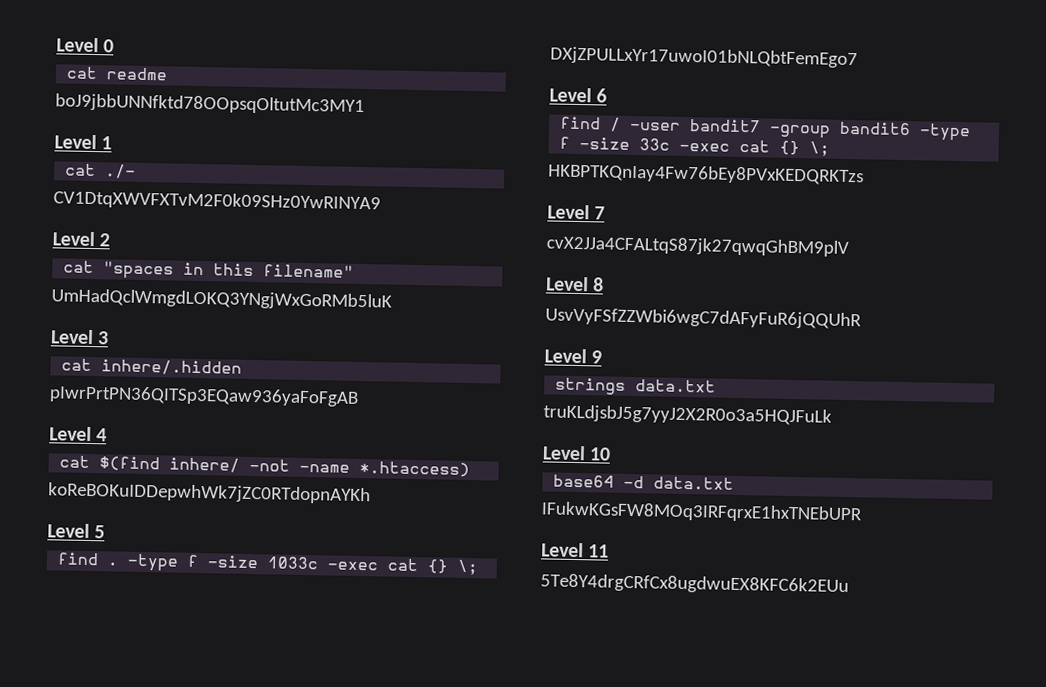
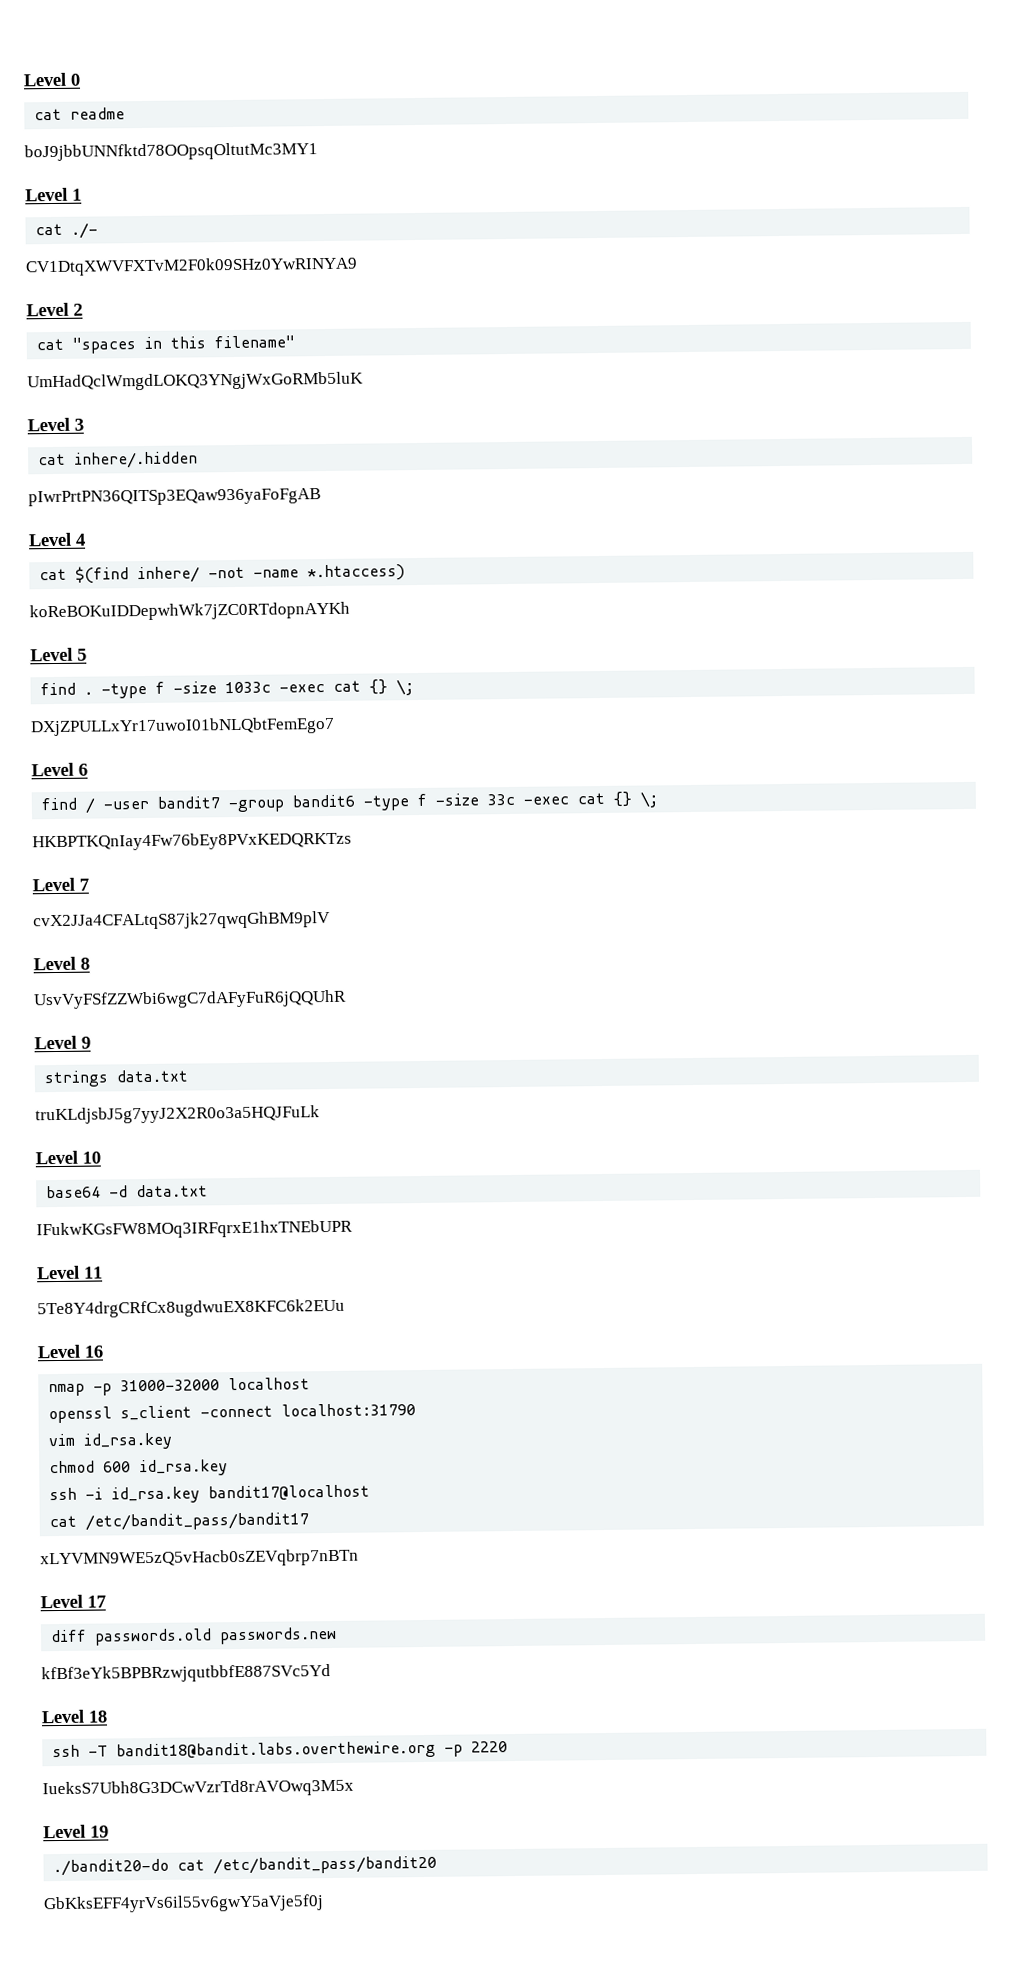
(849, 584) none -> [37,1344,103,1359] [48,1377,311,1397] [48,1403,417,1424] [48,1432,173,1450] [49,1459,229,1477] [49,1484,371,1504] [49,1512,310,1531] [40,1548,359,1569] [40,1594,106,1609] [50,1626,338,1646] [41,1664,331,1684] [41,1709,107,1724] [52,1740,509,1761] [42,1778,354,1799] [43,1824,109,1839] [53,1855,438,1877] [43,1894,324,1914] // Level 16 // nmap -p 31000-32000 localhost // openssl s_client -connect localhost:31790 // vim id_rsa.key // chmod 600 id_rsa.key // ssh -i id_rsa.key bandit17@localhost // cat /etc/bandit_pass/bandit17 // xLYVMN9WE5zQ5vHacb0sZEVqbrp7nBTn // Level 17 // diff passwords.old passwords.new // kfBf3eYk5BPBRzwjqutbbfE887SVc5Yd // Level 18 // ssh -T bandit18@bandit.labs.overthewire.org -p 2220 // IueksS7Ubh8G3DCwVzrTd8rAVOwq3M5x // Level 19 // ./bandit20-do cat /etc/bandit_pass/bandit20 // GbKksEFF4yrVs6il55v6gwY5aVje5f0j

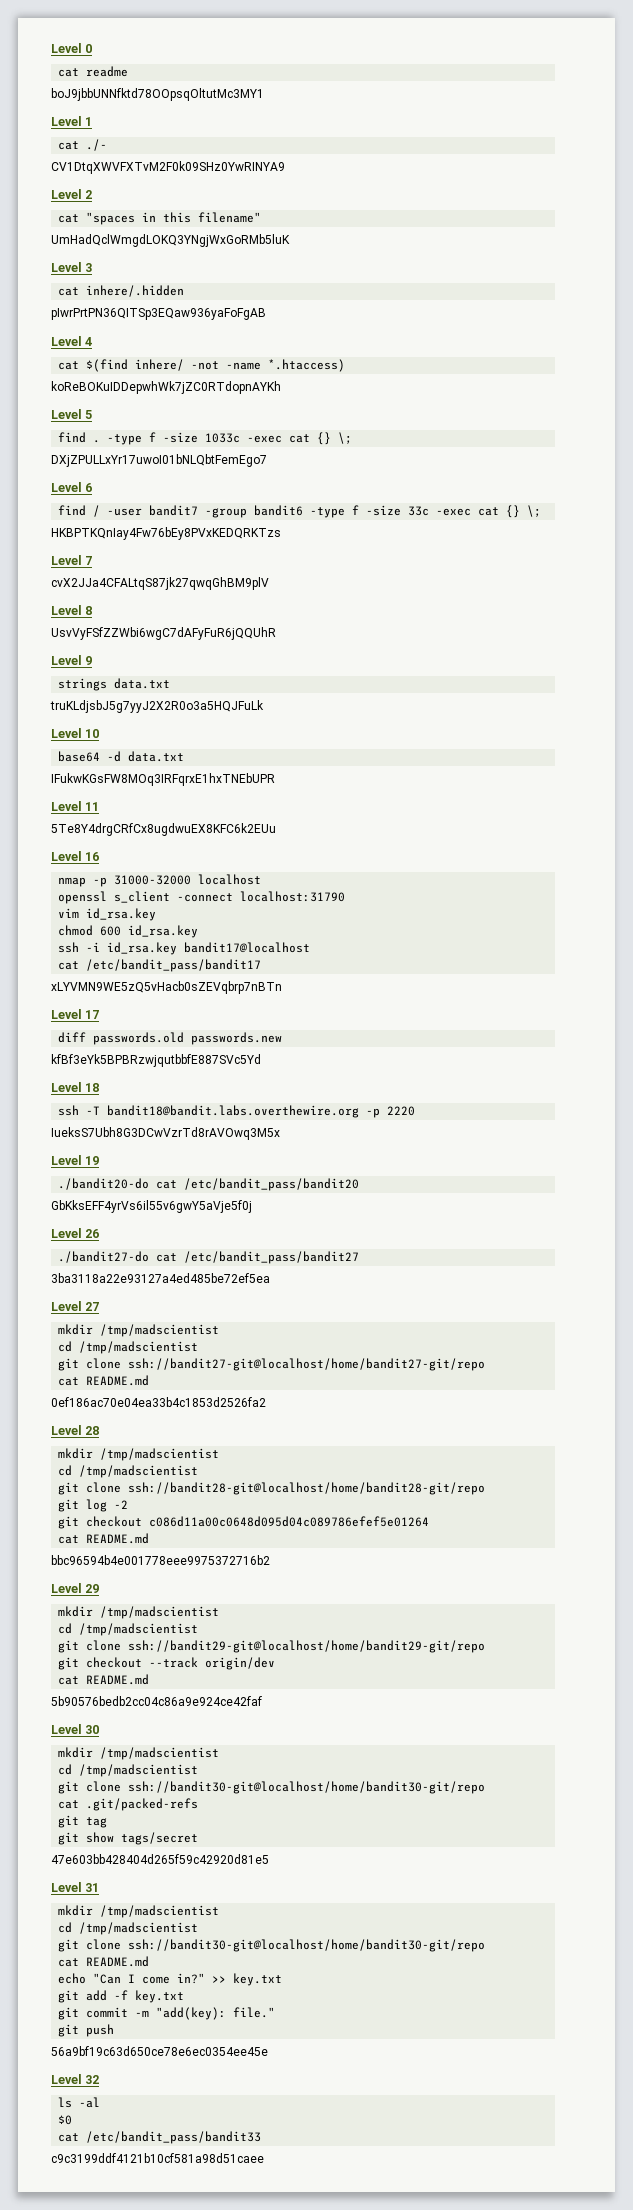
(324, 1904) none -> [51,1228,100,1238] [58,1251,360,1264] [51,1273,270,1283] [51,1301,100,1311] [58,1324,220,1337] [58,1341,199,1354] [58,1358,486,1371] [58,1375,150,1386] [51,1397,266,1407] [51,1425,100,1435] [58,1448,220,1461] [58,1465,199,1478] [58,1482,486,1495] [58,1499,129,1512] [58,1516,430,1529] [58,1533,150,1544] [51,1555,270,1565] [51,1583,100,1593] [58,1606,220,1619] [58,1623,199,1636] [58,1640,486,1653] [58,1657,276,1670] [58,1674,150,1685] [51,1696,262,1706] [51,1724,100,1734] [58,1747,220,1760] [58,1764,199,1777] [58,1781,486,1794] [58,1798,199,1811] [58,1815,108,1828] [58,1832,199,1845] [51,1854,269,1864] [51,1882,100,1892] [58,1905,220,1918] [58,1922,199,1935] [58,1939,486,1952] [58,1956,150,1967] [58,1973,283,1986] [58,1990,185,2003] [58,2007,276,2020] [58,2024,115,2037] [51,2046,268,2056] [51,2074,100,2084] [58,2097,101,2108] [58,2115,73,2125] [58,2131,262,2144] [51,2153,264,2163] // Level 26 // ./bandit27-do cat /etc/bandit_pass/bandit27 // 3ba3118a22e93127a4ed485be72ef5ea // Level 27 // mkdir /tmp/madscientist // cd /tmp/madscientist // git clone ssh://bandit27-git@localhost/home/bandit27-git/repo // cat README.md // 0ef186ac70e04ea33b4c1853d2526fa2 // Level 28 // mkdir /tmp/madscientist // cd /tmp/madscientist // git clone ssh://bandit28-git@localhost/home/bandit28-git/repo // git log -2 // git checkout c086d11a00c0648d095d04c089786efef5e01264 // cat README.md // bbc96594b4e001778eee9975372716b2 // Level 29 // mkdir /tmp/madscientist // cd /tmp/madscientist // git clone ssh://bandit29-git@localhost/home/bandit29-git/repo // git checkout --track origin/dev // cat README.md // 5b90576bedb2cc04c86a9e924ce42faf // Level 30 // mkdir /tmp/madscientist // cd /tmp/madscientist // git clone ssh://bandit30-git@localhost/home/bandit30-git/repo // cat .git/packed-refs // git tag // git show tags/secret // 47e603bb428404d265f59c42920d81e5 // Level 31 // mkdir /tmp/madscientist // cd /tmp/madscientist // git clone ssh://bandit30-git@localhost/home/bandit30-git/repo // cat README.md // echo "Can I come in?" >> key.txt // git add -f key.txt // git commit -m "add(key): file." // git push // 56a9bf19c63d650ce78e6ec0354ee45e // Level 32 // ls -al // $0 // cat /etc/bandit_pass/bandit33 // c9c3199ddf4121b10cf581a98d51caee

